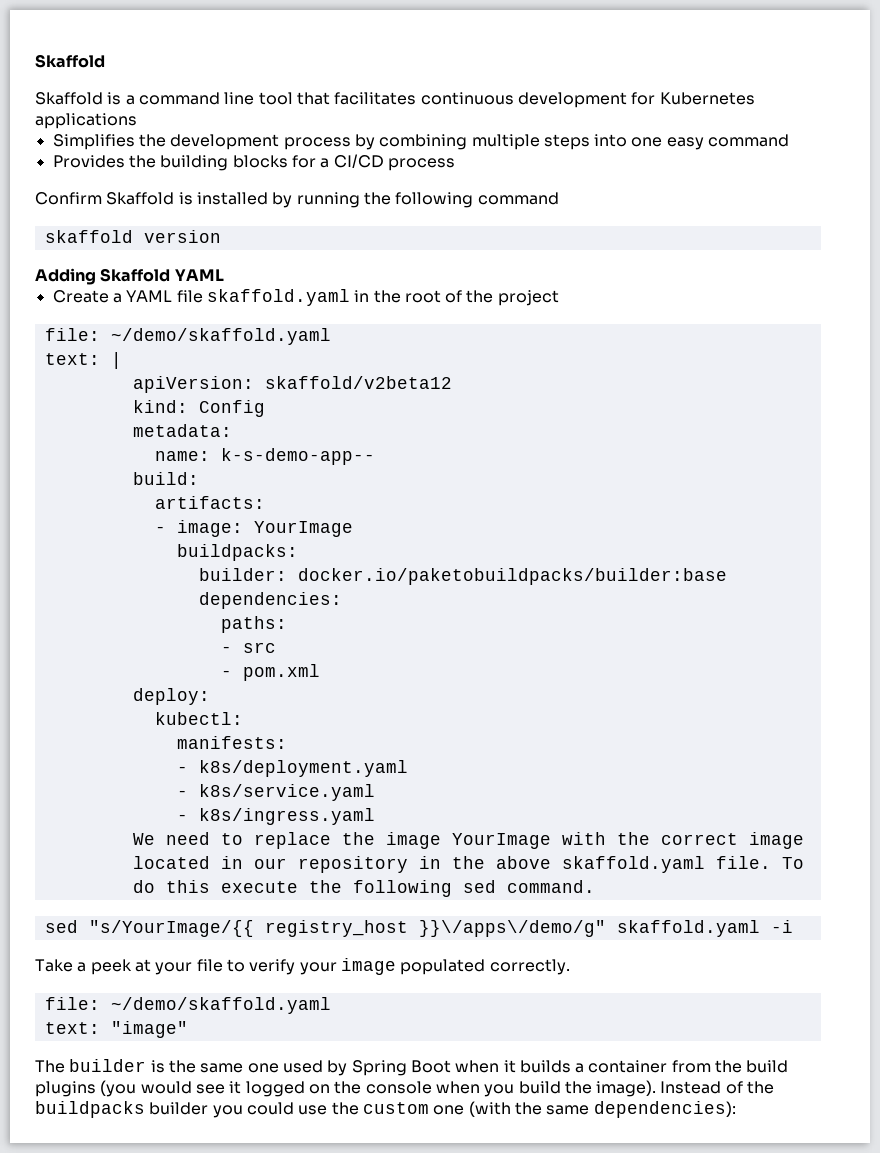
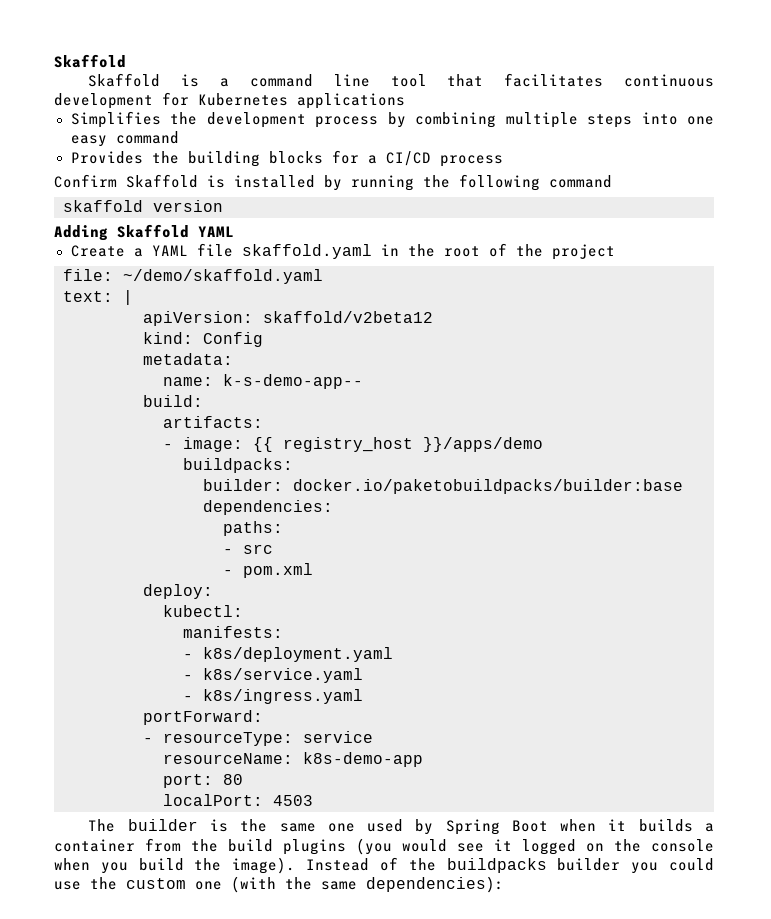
[253,521,353,537] YourImage -> [253,437,543,452] {{ registry_host }}/apps/demo
[132,832,804,849] [132,856,804,873] [132,880,595,897] [44,920,793,937] [35,958,570,975] [44,997,331,1014] [44,1021,188,1038] We need to replace the image YourImage with the correct image located in our repository in the above skaffold.yaml file. To do this execute the following sed command. // sed "s/YourImage/{{ registry_host }}\/apps\/demo/g" skaffold.yaml -i // Take a peek at your file to verify your image populated correctly. // file: ~/demo/skaffold.yaml // text: "image" -> [143,710,263,725] [143,731,373,746] [163,752,423,767] [163,774,243,788] [163,794,313,806] portForward: // - resourceType: service // resourceName: k8s-demo-app // port: 80 // localPort: 4503

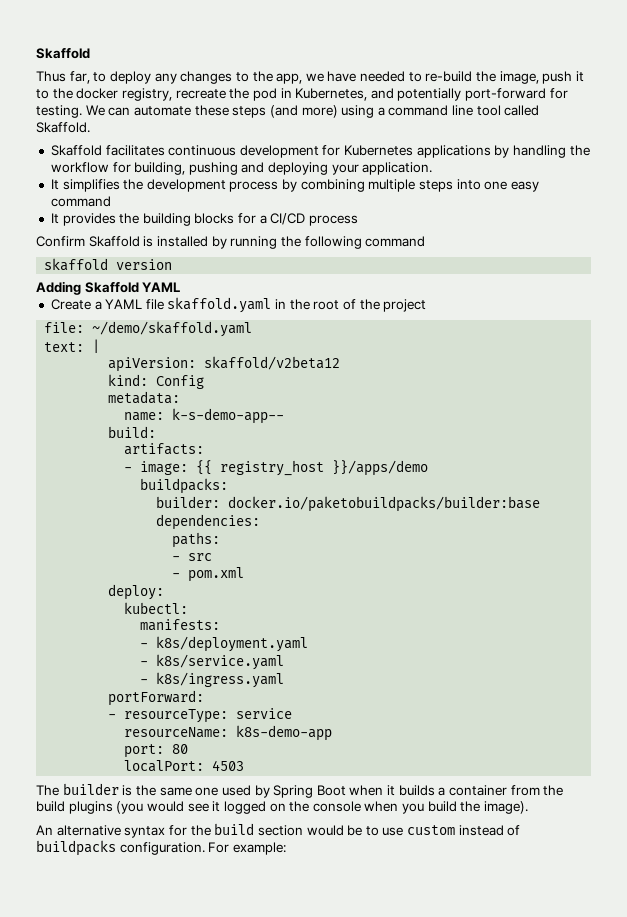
[88,73,200,87] Skaffold is -> [36,71,584,84] [36,88,568,101] [36,105,375,118] Thus far, to deploy any changes to the app, we have needed to re-build the image, push it to the docker registry, recreate the pod in Kubernetes, and potentially port-forward for testing. We can automate these steps (and more) using
[447,74,484,87] that -> [504,105,540,116] [36,122,90,133] [50,145,102,156] called Skaffold. // Skaffold
[70,111,161,128] // Simplifies -> [494,145,590,158] [50,162,433,175] [50,179,120,192] by handling the workflow for building, pushing and deploying your application. // It simplifies
[70,151,143,164] Provides -> [50,213,116,226] It provides
[306,857,714,874] [54,876,504,893] Instead of the buildpacks builder you could use the custom one (with the same dependencies): -> [36,823,521,838] [36,840,286,856] // An alternative syntax for the build section would be to use custom instead of buildpacks configuration. For example:

